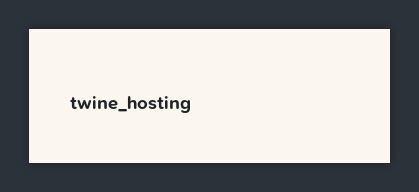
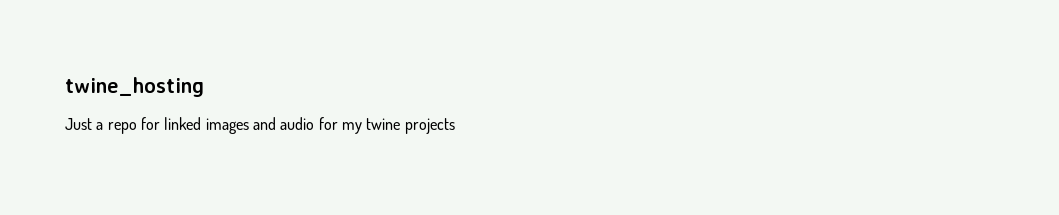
(191, 104) none -> [65,117,455,134] // Just a repo for linked images and audio for my twine projects

